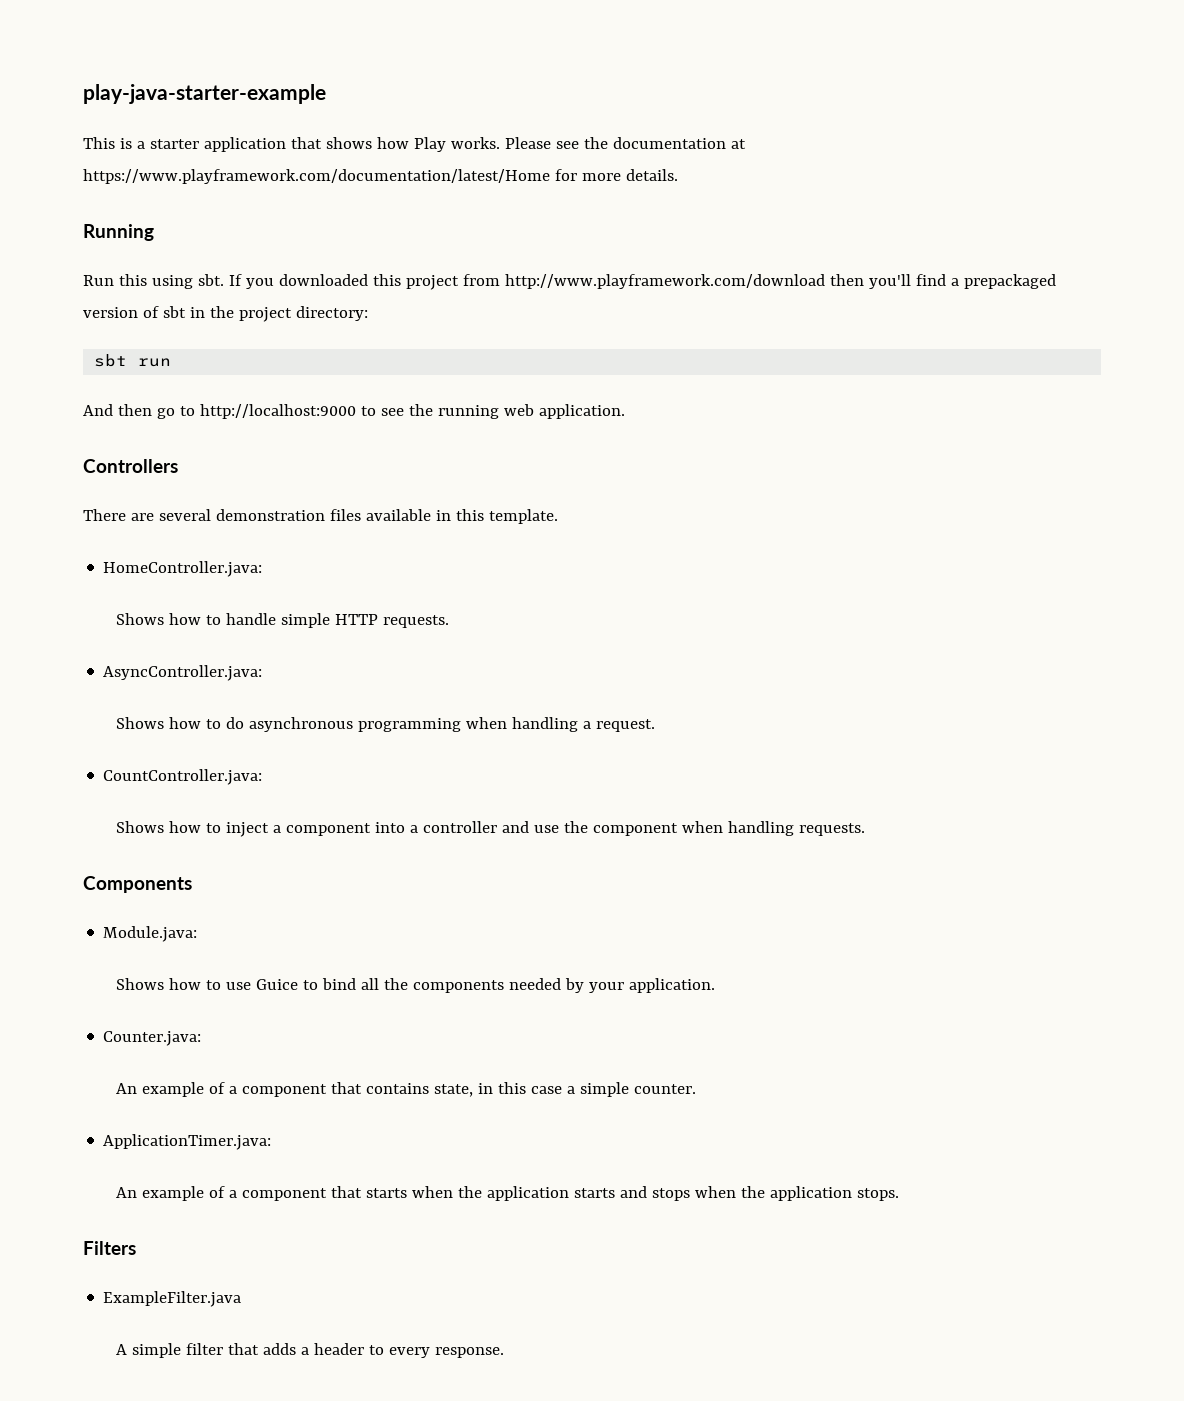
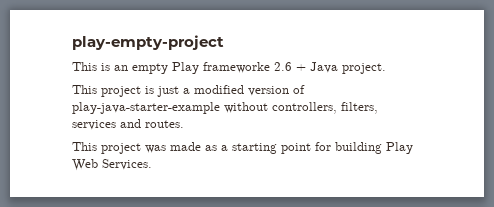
[83,84,326,104] play-java-starter-example -> [72,35,224,50] play-empty-project
[136,137,746,152] [83,169,678,184] [83,224,154,241] [83,274,1056,290] [83,306,368,322] [94,354,172,367] [83,404,625,419] [83,459,178,473] [83,509,558,524] [103,561,263,577] [116,613,450,628] [103,665,263,681] [116,717,656,732] [103,769,263,785] [116,821,866,837] [83,876,192,893] [103,926,198,942] [116,978,716,993] [103,1031,202,1046] [116,1082,697,1097] [103,1134,272,1150] [116,1186,900,1201] [83,1241,136,1255] [103,1291,242,1307] [116,1343,505,1358] a starter application that shows how Play works. Please see the documentation at https://www.playframework.com/documentation/latest/Home for more details. // Running // Run this using sbt. If you downloaded this project from http://www.playframework.com/download then you'll find a prepackaged version of sbt in the project directory: // sbt run // And then go to http://localhost:9000 to see the running web application. // Controllers // There are several demonstration files available in this template. // HomeController.java: // Shows how to handle simple HTTP requests. // AsyncController.java: // Shows how to do asynchronous programming when handling a request. // CountController.java: // Shows how to inject a component into a controller and use the component when handling requests. // Components // Module.java: // Shows how to use Guice to bind all the components needed by your application. // Counter.java: // An example of a component that contains state, in this case a simple counter. // ApplicationTimer.java: // An example of a component that starts when the application starts and stops when the application stops. // Filters // ExampleFilter.java // A simple filter that adds a header to every response. -> [114,62,386,74] [72,85,305,97] [72,102,378,114] [72,119,184,130] [72,142,413,154] [72,159,152,171] an empty Play frameworke 2.6 + Java project. // This project is just a modified version of play-java-starter-example without controllers, filters, services and routes. // This project was made as a starting point for building Play Web Services.

